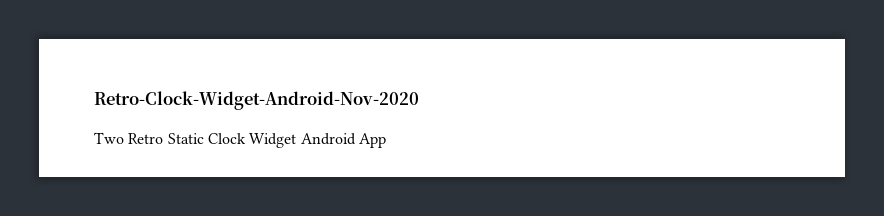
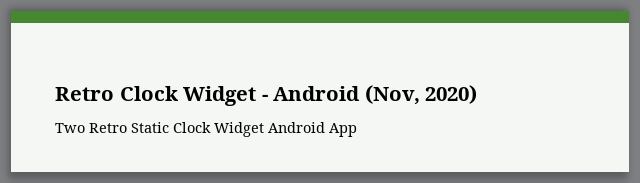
[94,91,419,110] Retro-Clock-Widget-Android-Nov-2020 -> [55,85,478,106] Retro Clock Widget - Android (Nov, 2020)

